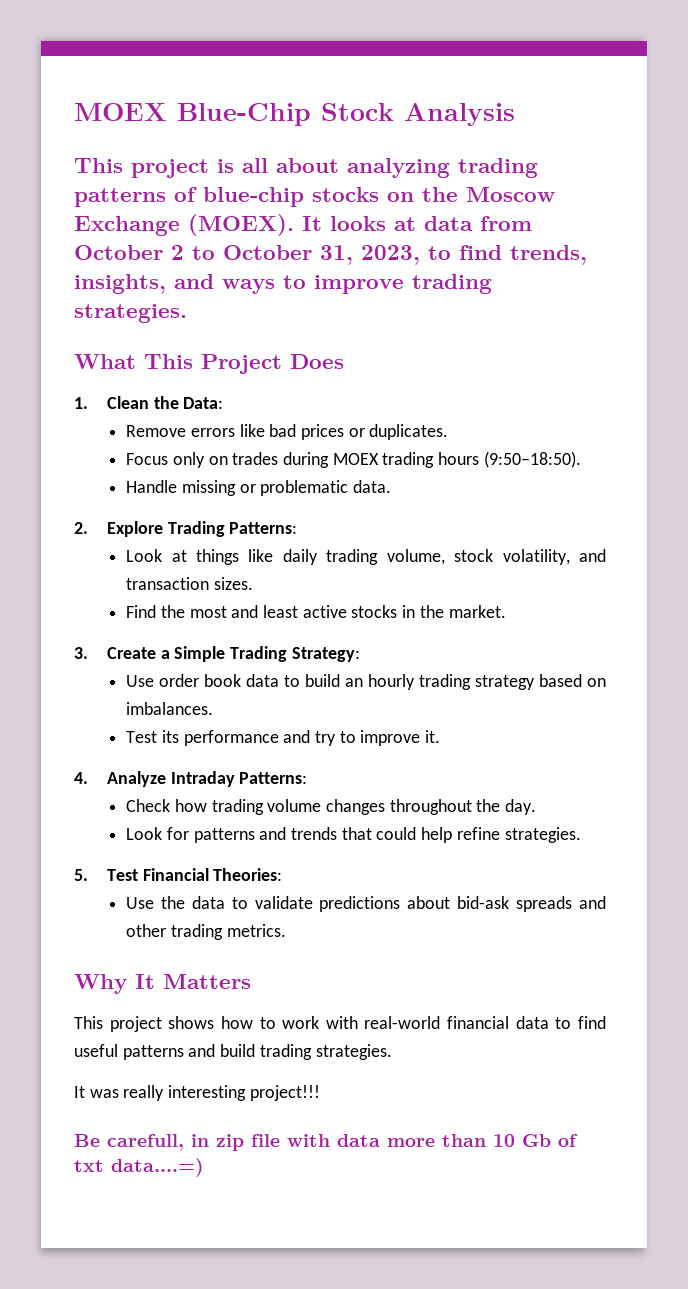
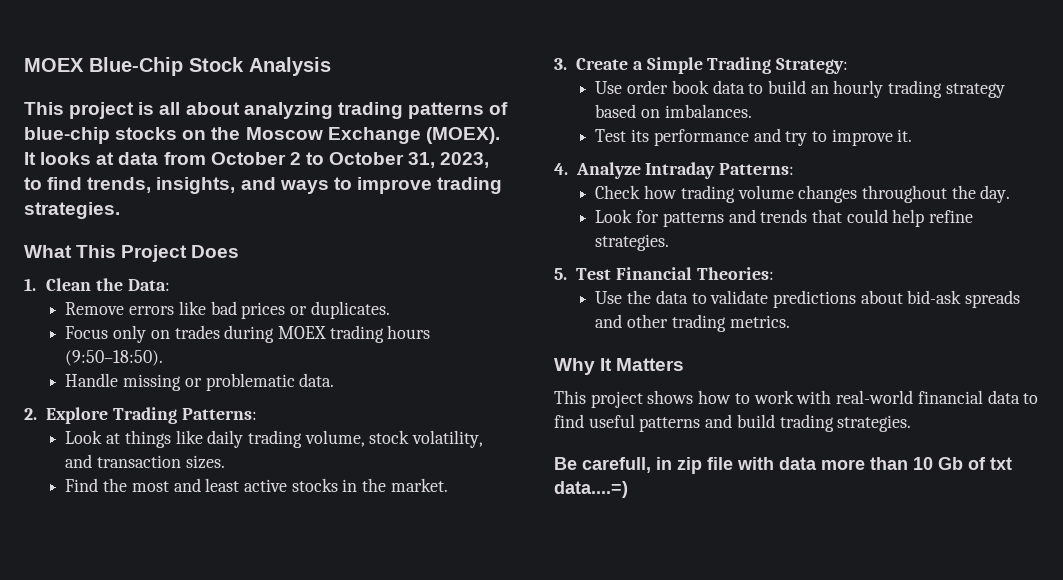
[74,1085,320,1101] // It was really interesting project!!! -> (912, 423) none

